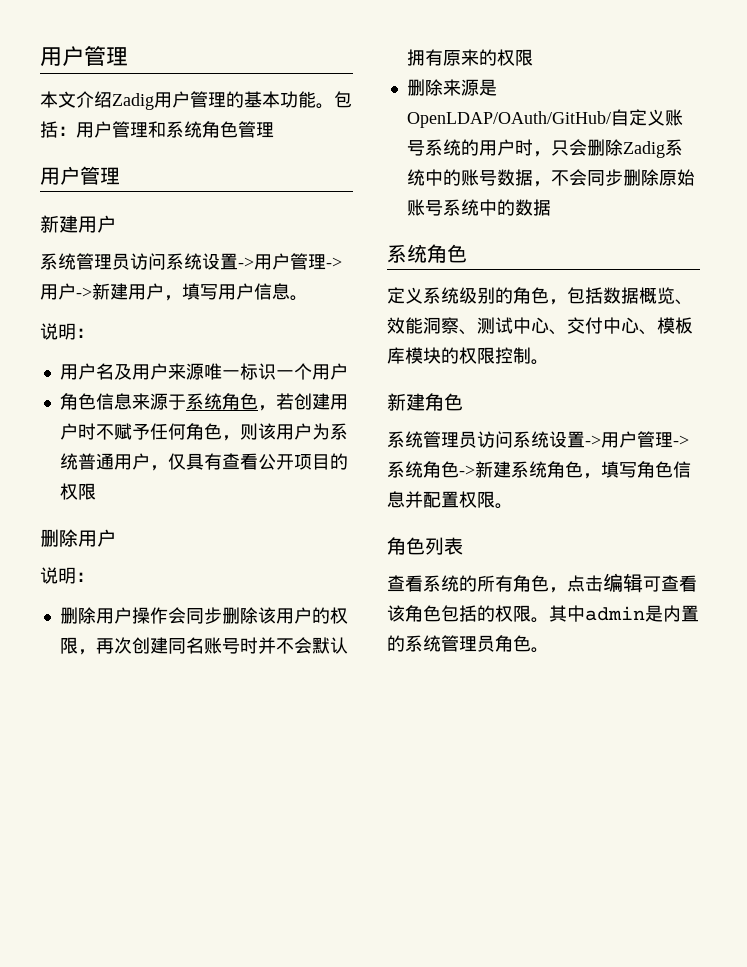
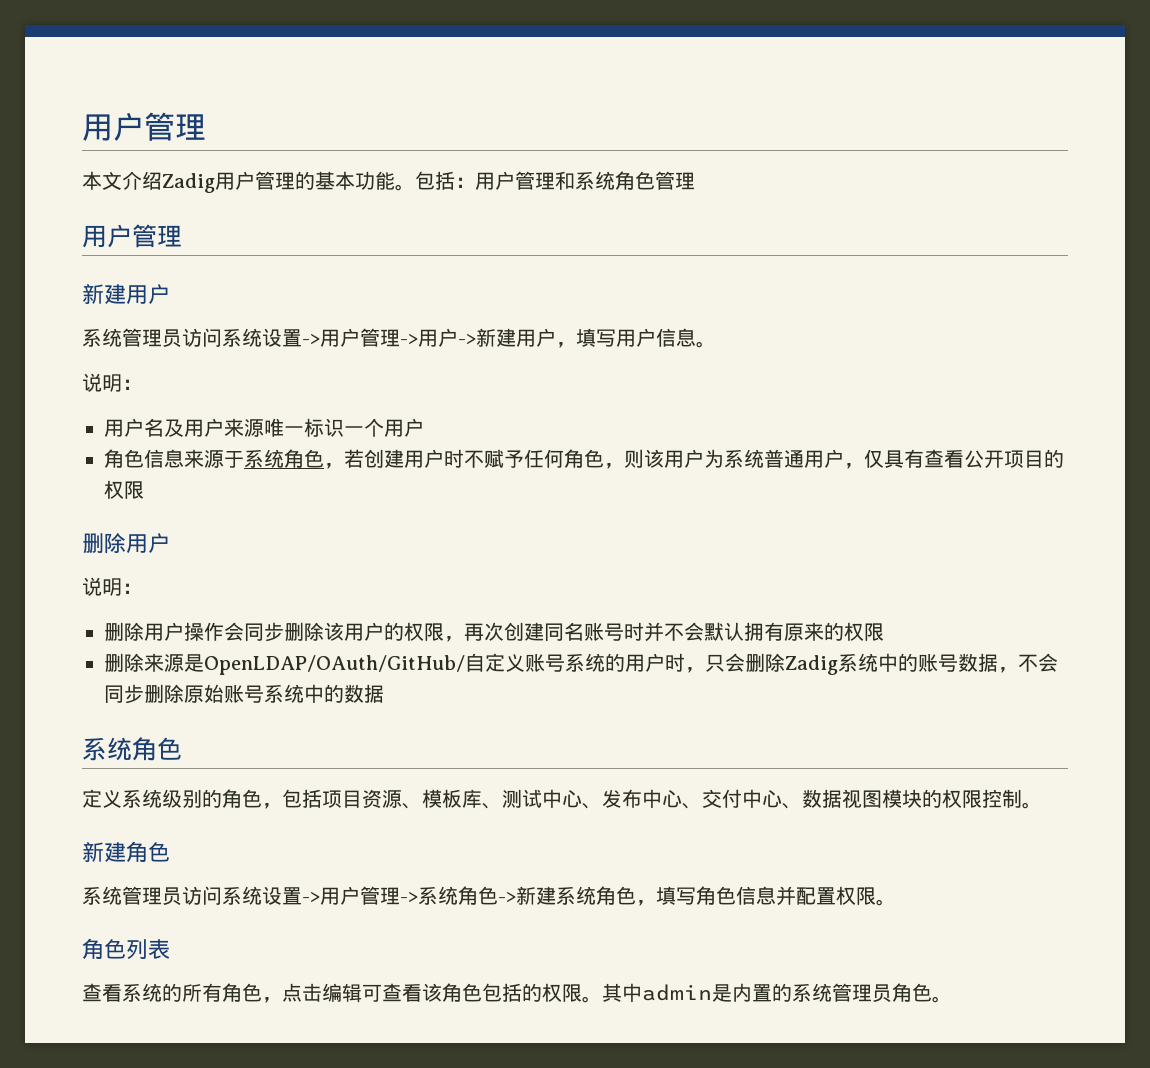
[603,287,693,305] [387,317,459,334] 数据概览、效能洞察 -> [322,789,482,809] 项目资源、模板库
(567, 332) none -> [602,789,702,809] 发布中心、
[657,317,693,334] [387,347,405,364] 模板库 -> [802,789,882,809] 数据视图

